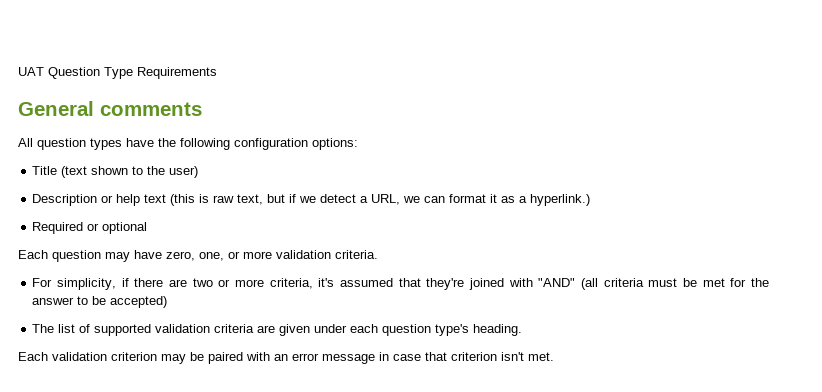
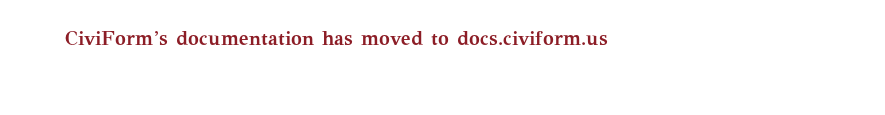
[18,67,217,79] [18,101,202,116] [18,138,358,150] [32,166,199,178] [32,194,591,206] [32,222,148,234] [18,250,378,262] [32,278,769,290] [32,296,168,308] [32,324,523,336] [18,352,554,364] UAT Question Type Requirements // General comments // All question types have the following configuration options: // Title (text shown to the user) // Description or help text (this is raw text, but if we detect a URL, we can format it as a hyperlink.) // Required or optional // Each question may have zero, one, or more validation criteria. // For simplicity, if there are two or more criteria, it's assumed that they're joined with "AND" (all criteria must be met for the answer to be accepted) // The list of supported validation criteria are given under each question type's heading. // Each validation criterion may be paired with an error message in case that criterion isn't met. -> [65,30,608,46] CiviForm’s documentation has moved to docs.civiform.us

